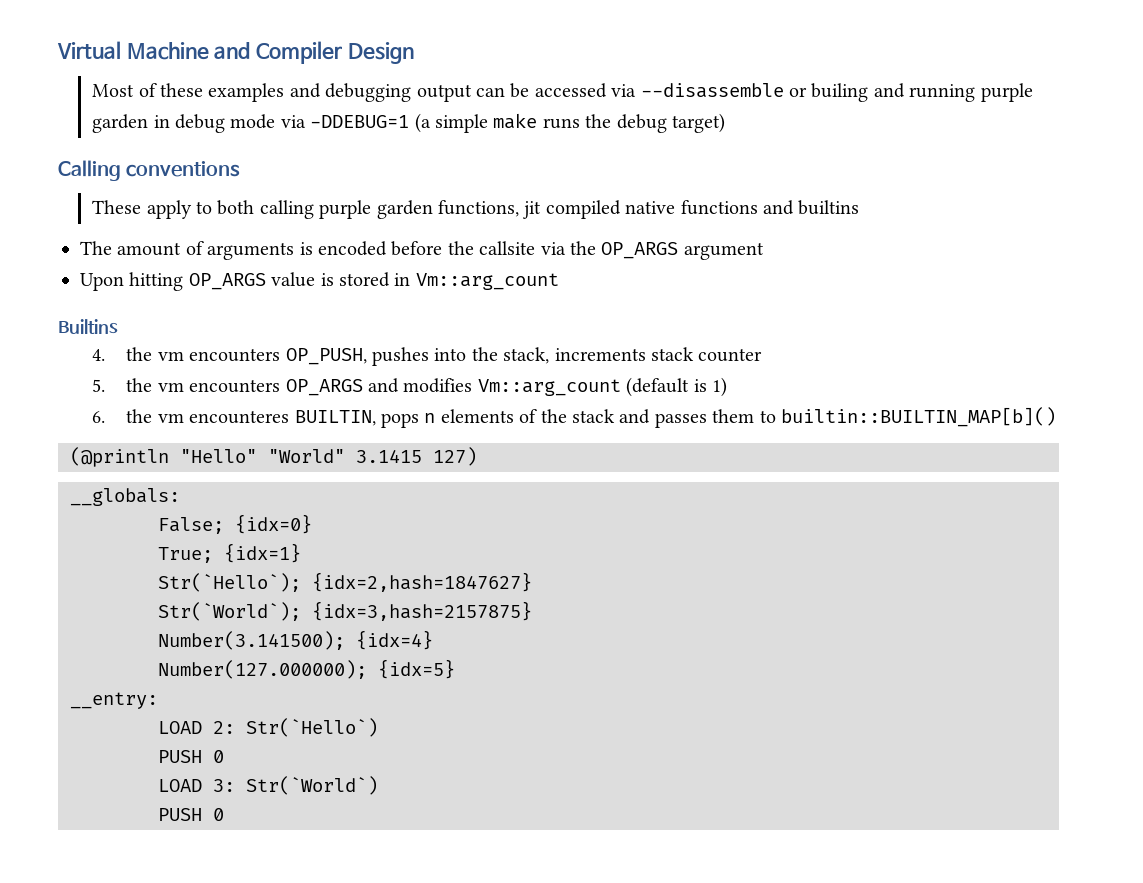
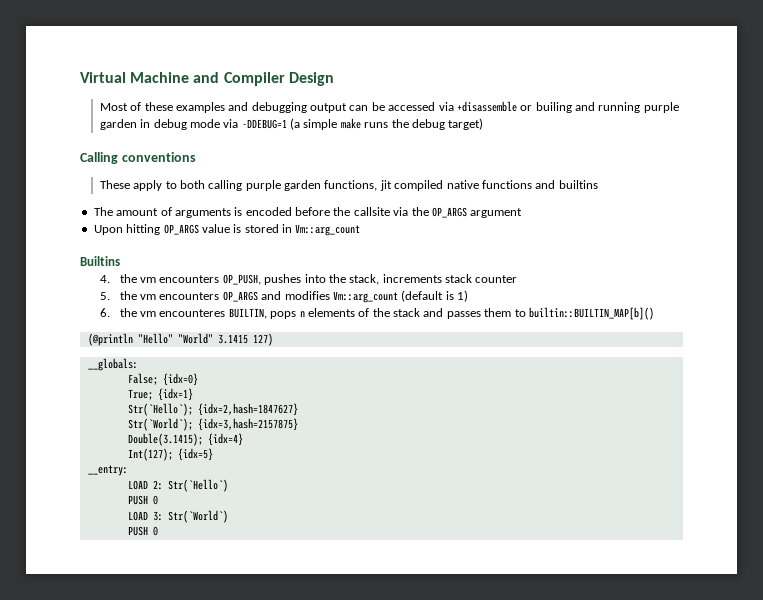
[640,83,784,98] --disassemble -> [456,101,517,112] +disassemble
[158,631,345,650] Number(3.141500); -> [127,433,203,446] Double(3.1415);
[158,660,367,679] Number(127.000000); -> [127,448,173,461] Int(127);

